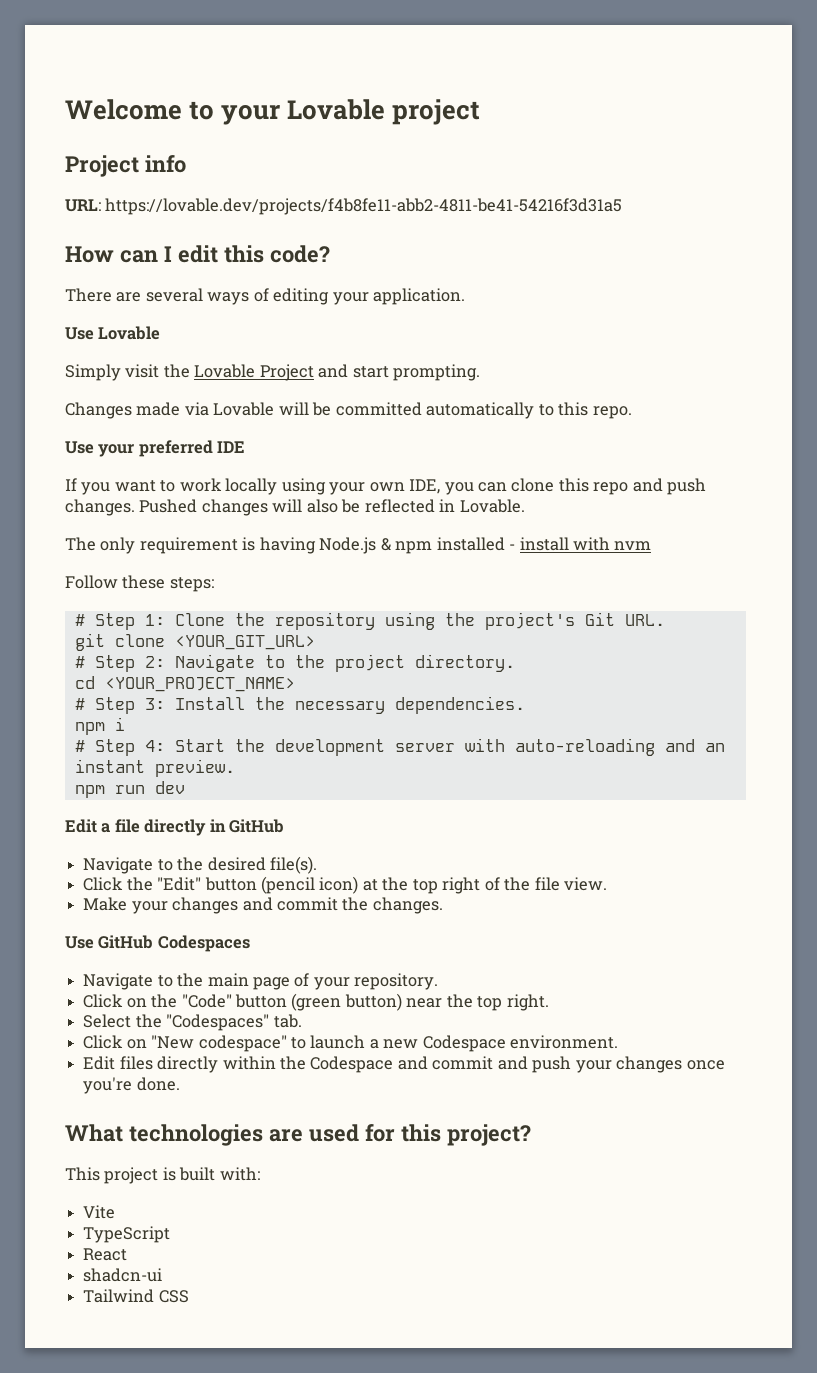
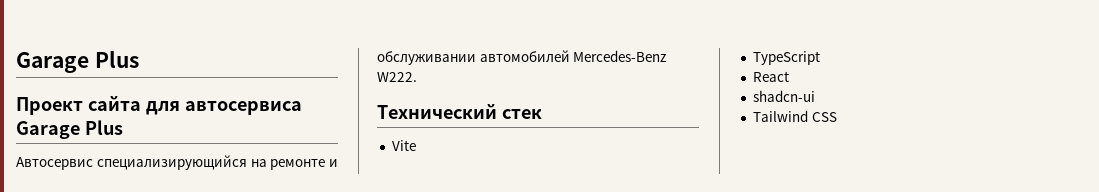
[65,99,481,125] [65,155,186,177] [65,198,623,215] [65,245,330,263] [65,288,466,305] [65,326,161,340] [65,364,481,381] [65,402,632,419] [65,440,246,457] [65,478,707,495] [65,499,525,516] [65,537,652,554] [65,575,214,592] [74,612,665,630] [74,633,315,651] [74,654,515,672] [74,676,295,692] [74,696,525,714] [74,717,125,735] [74,738,725,756] [74,759,235,777] [74,781,185,798] [65,819,285,836] [83,856,317,874] [83,876,608,894] [83,897,443,914] [65,935,250,952] [83,973,439,990] [83,993,549,1011] [83,1014,302,1031] [83,1035,619,1052] [83,1056,725,1073] [83,1077,180,1094] [65,1124,531,1146] [65,1167,260,1184] Welcome to your Lovable project // Project info // URL: https://lovable.dev/projects/f4b8fe11-abb2-4811-be41-54216f3d31a5 // How can I edit this code? // There are several ways of editing your application. // Use Lovable // Simply visit the Lovable Project and start prompting. // Changes made via Lovable will be committed automatically to this repo. // Use your preferred IDE // If you want to work locally using your own IDE, you can clone this repo and push changes. Pushed changes will also be reflected in Lovable. // The only requirement is having Node.js & npm installed - install with nvm // Follow these steps: // # Step 1: Clone the repository using the project's Git URL. // git clone <YOUR_GIT_URL> // # Step 2: Navigate to the project directory. // cd <YOUR_PROJECT_NAME> // # Step 3: Install the necessary dependencies. // npm i // # Step 4: Start the development server with auto-reloading and an instant preview. // npm run dev // Edit a file directly in GitHub // Navigate to the desired file(s). // Click the "Edit" button (pencil icon) at the top right of the file view. // Make your changes and commit the changes. // Use GitHub Codespaces // Navigate to the main page of your repository. // Click on the "Code" button (green button) near the top right. // Select the "Codespaces" tab. // Click on "New codespace" to launch a new Codespace environment. // Edit files directly within the Codespace and commit and push your changes once you're done. // What technologies are used for this project? // This project is built with: -> [16,50,139,73] [16,96,302,115] [16,120,123,139] [16,155,338,170] [377,50,668,65] [377,72,417,82] [377,104,542,119] Garage Plus // Проект сайта для автосервиса Garage Plus // Автосервис специализирующийся на ремонте и обслуживании автомобилей Mercedes-Benz W222. // Технический стек

